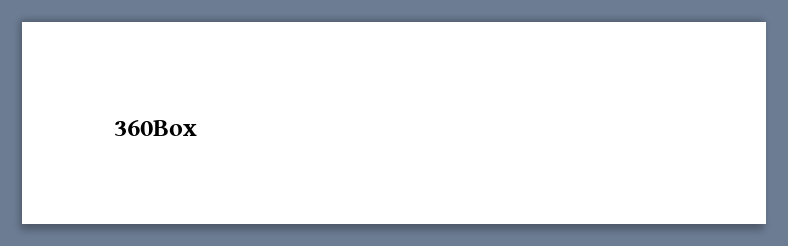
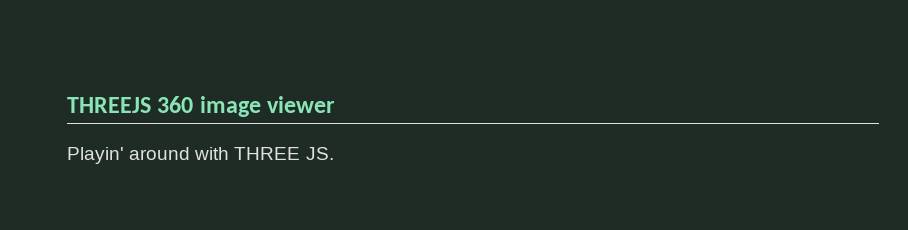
[114,120,197,136] 360Box -> [67,96,336,117] [67,147,334,164] THREEJS 360 image viewer // Playin' around with THREE JS.

